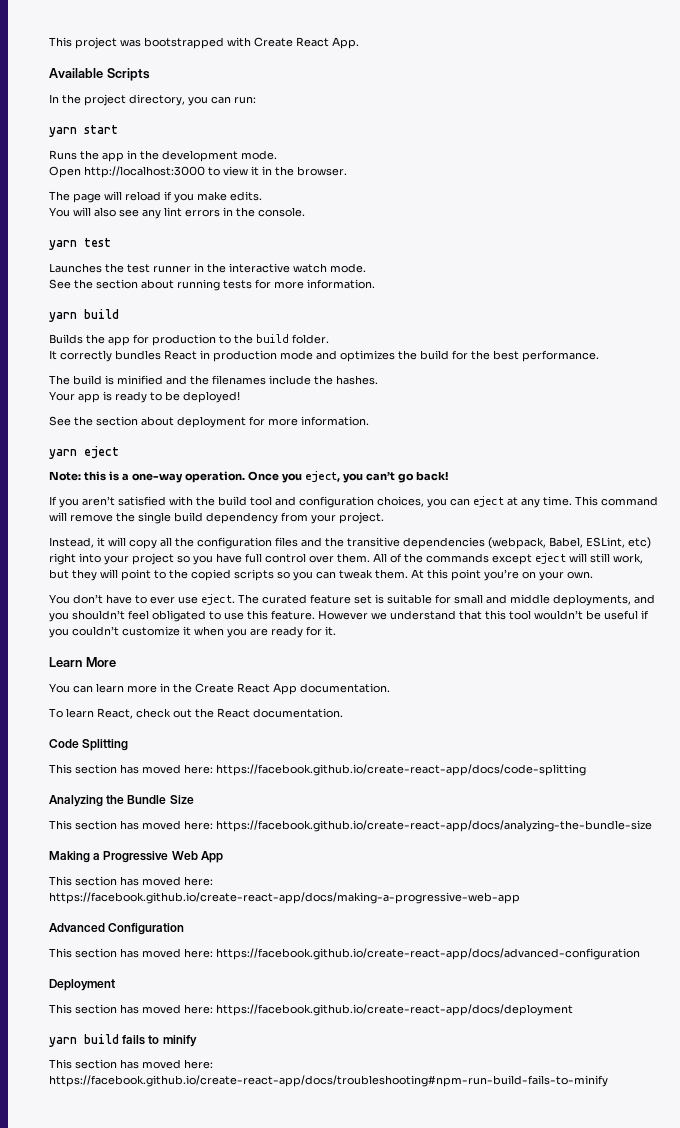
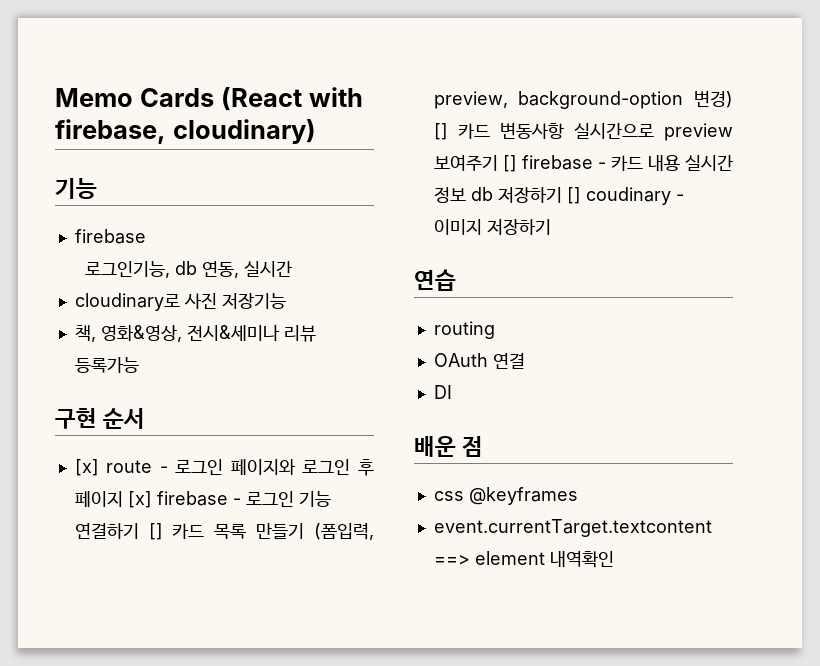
[49,37,359,49] [49,68,150,81] [49,94,256,106] [49,125,118,137] [49,150,277,162] [49,166,347,178] [49,191,262,203] [49,207,305,219] [49,238,111,250] [49,263,366,273] [49,279,375,291] [49,309,119,322] [49,334,329,346] [49,350,599,362] [49,375,378,385] [49,391,240,403] [49,416,369,428] [49,446,119,459] [49,471,448,483] [49,496,658,508] [49,512,384,524] [49,537,651,549] [49,553,643,565] [49,569,593,581] [49,594,655,606] [49,610,649,622] [49,626,336,638] [49,657,116,667] [49,683,390,695] [49,708,343,719] [49,739,129,751] [49,764,586,776] [49,795,194,807] [49,820,652,832] [49,851,223,863] [49,876,213,886] [49,892,520,904] [49,923,185,935] [49,948,640,960] [49,979,115,991] [49,1004,573,1016] [49,1034,197,1047] [49,1059,213,1069] [49,1075,608,1087] This project was bootstrapped with Create React App. // Available Scripts // In the project directory, you can run: // yarn start // Runs the app in the development mode. // Open http://localhost:3000 to view it in the browser. // The page will reload if you make edits. // You will also see any lint errors in the console. // yarn test // Launches the test runner in the interactive watch mode. // See the section about running tests for more information. // yarn build // Builds the app for production to the build folder. // It correctly bundles React in production mode and optimizes the build for the best performance. // The build is minified and the filenames include the hashes. // Your app is ready to be deployed! // See the section about deployment for more information. // yarn eject // Note: this is a one-way operation. Once you eject, you can’t go back! // If you aren’t satisfied with the build tool and configuration choices, you can eject at any time. This command will remove the single build dependency from your project. // Instead, it will copy all the configuration files and the transitive dependencies (webpack, Babel, ESLint, etc) right into your project so you have full control over them. All of the commands except eject will still work, but they will point to the copied scripts so you can tweak them. At this point you’re on your own. // You don’t have to ever use eject. The curated feature set is suitable for small and middle deployments, and you shouldn’t feel obligated to use this feature. However we understand that this tool wouldn’t be useful if you couldn’t customize it when you are ready for it. // Learn More // You can learn more in the Create React App documentation. // To learn React, check out the React documentation. // Code Splitting // This section has moved here: https://facebook.github.io/create-react-app/docs/code-splitting // Analyzing the Bundle Size // This section has moved here: https://facebook.github.io/create-react-app/docs/analyzing-the-bundle-size // Making a Progressive Web App // This section has moved here: https://facebook.github.io/create-react-app/docs/making-a-progressive-web-app // Advanced Configuration // This section has moved here: https://facebook.github.io/create-react-app/docs/advanced-configuration // Deployment // This section has moved here: https://facebook.github.io/create-react-app/docs/deployment // yarn build fails to minify // This section has moved here: https://facebook.github.io/create-react-app/docs/troubleshooting#npm-run-build-fails-to-minify -> [55,87,363,111] [55,119,316,144] [55,178,97,199] [74,229,146,244] [85,261,293,278] [74,293,286,311] [74,324,316,342] [74,357,139,373] [55,408,146,429] [74,459,374,476] [74,491,331,508] [74,523,374,540] [433,90,733,109] [433,122,733,141] [433,155,733,172] [433,187,684,205] [433,219,551,235] [414,269,456,291] [433,321,495,339] [433,353,525,369] [433,385,452,399] [414,436,484,457] [433,487,578,505] [433,519,712,537] [433,551,614,568] Memo Cards (React with firebase, cloudinary) // 기능 // firebase // 로그인기능, db 연동, 실시간 // cloudinary로 사진 저장기능 // 책, 영화&영상, 전시&세미나 리뷰 등록가능 // 구현 순서 // [x] route - 로그인 페이지와 로그인 후 페이지 [x] firebase - 로그인 기능 연결하기 [] 카드 목록 만들기 (폼입력, preview, background-option 변경) [] 카드 변동사항 실시간으로 preview 보여주기 [] firebase - 카드 내용 실시간 정보 db 저장하기 [] coudinary - 이미지 저장하기 // 연습 // routing // OAuth 연결 // DI // 배운 점 // css @keyframes // event.currentTarget.textcontent ==> element 내역확인

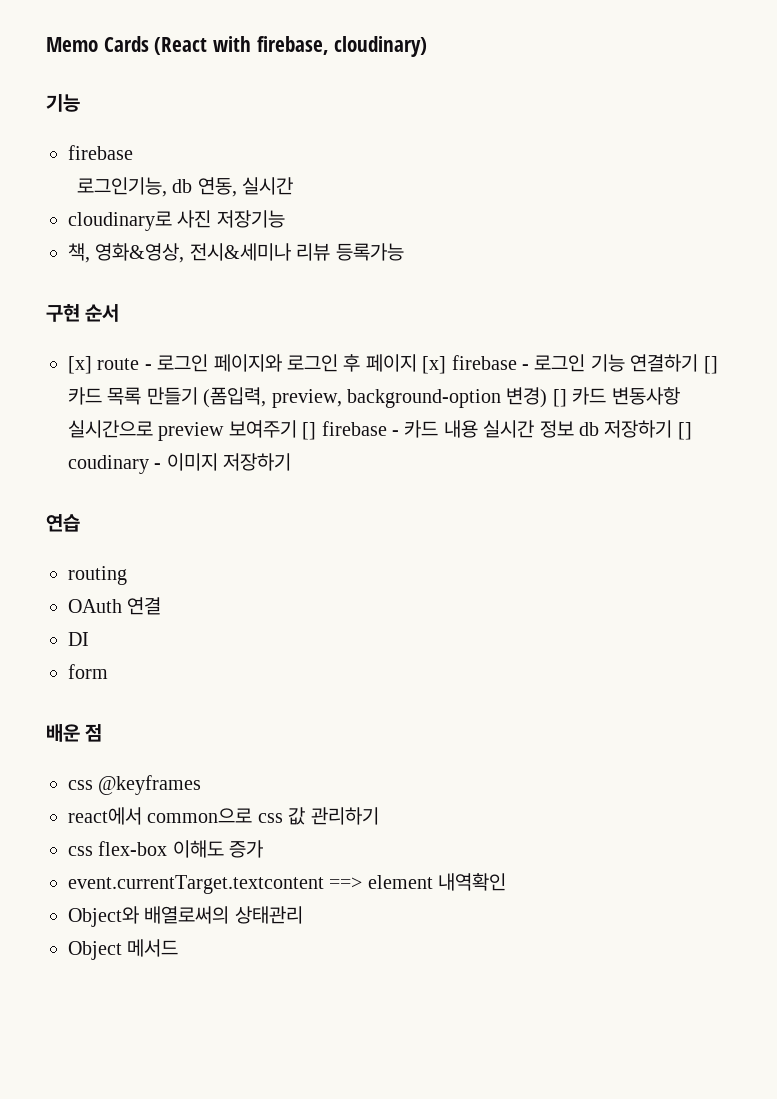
(452, 392) none -> [68,664,108,679] // form
(578, 496) none -> [68,807,379,825] [68,840,264,858] // react에서 common으로 css 값 관리하기 // css flex-box 이해도 증가
(614, 559) none -> [68,906,303,927] [68,939,179,960] // Object와 배열로써의 상태관리 // Object 메서드

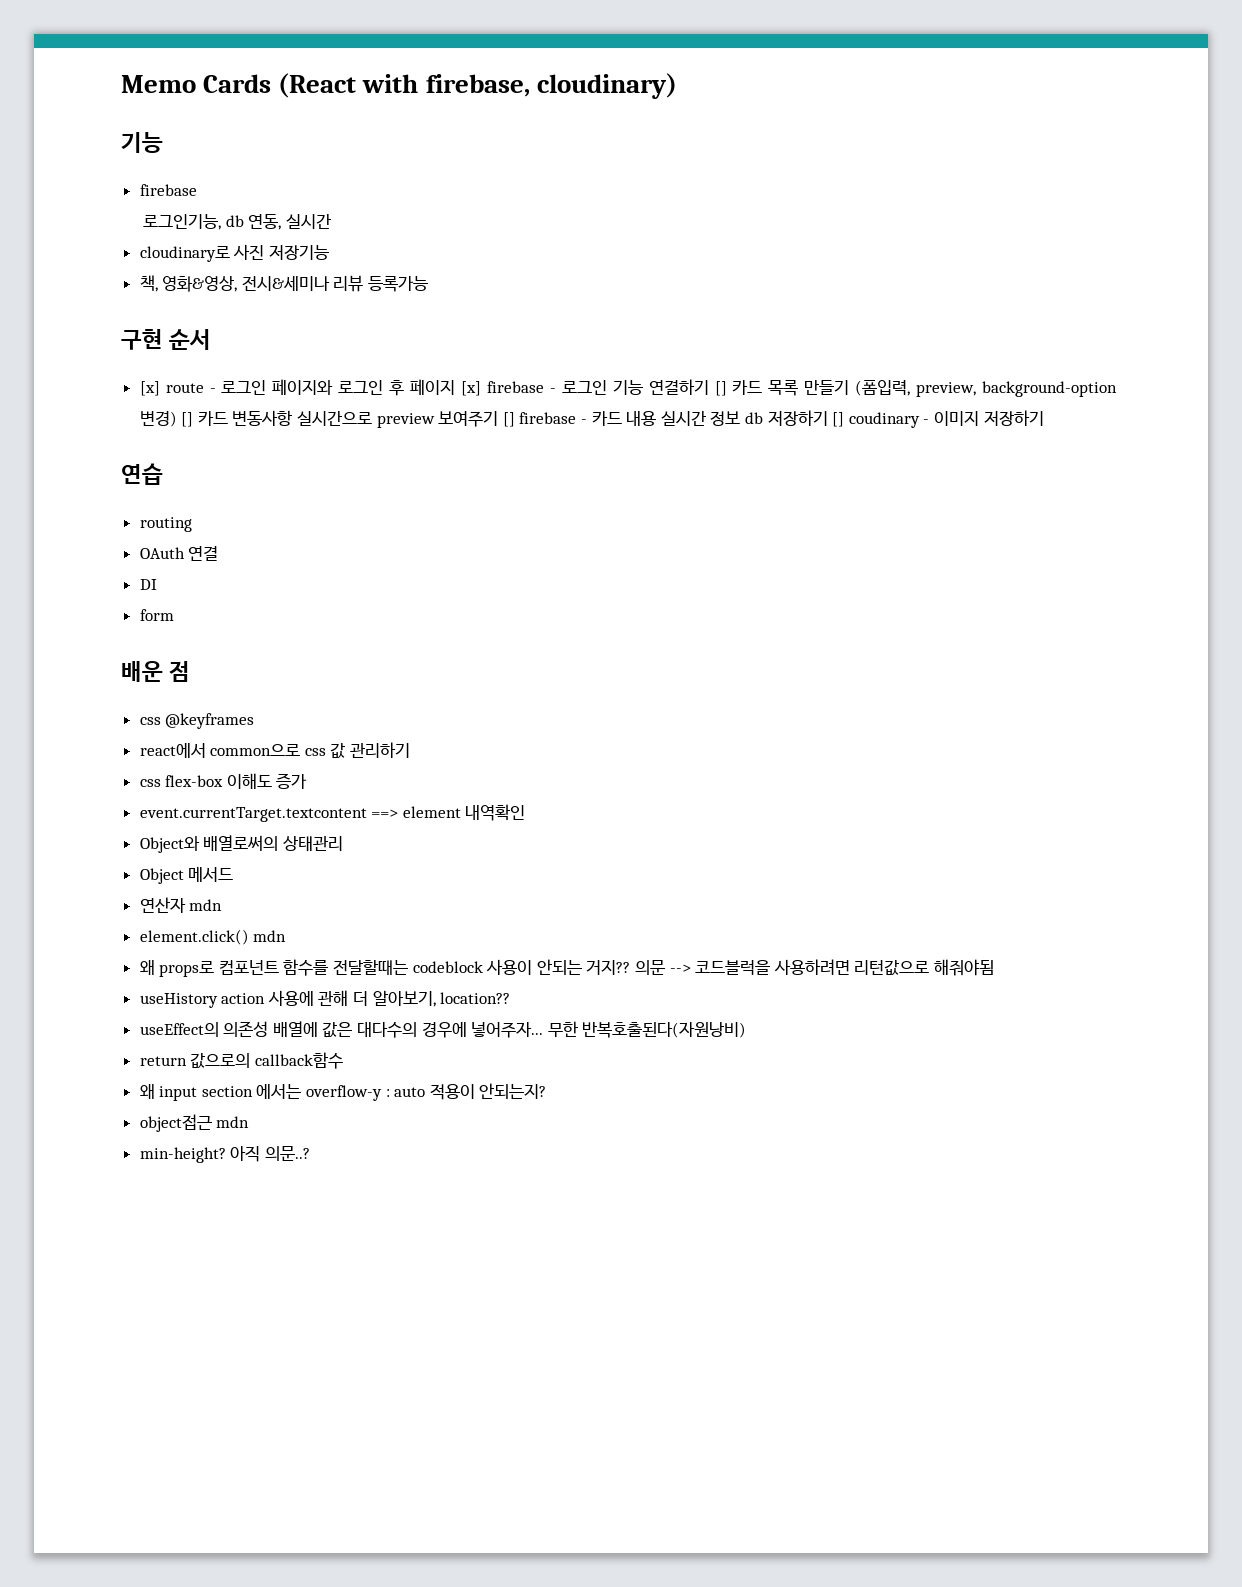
(179, 948) none -> [139,897,223,913] [139,929,287,945] [139,959,994,977] [139,990,511,1008] [139,1021,747,1038] [139,1052,343,1069] [139,1083,547,1101] [139,1114,250,1132] [139,1146,310,1163] // 연산자 mdn // element.click() mdn // 왜 props로 컴포넌트 함수를 전달할때는 codeblock 사용이 안되는 거지?? 의문 --> 코드블럭을 사용하려면 리턴값으로 해줘야됨 // useHistory action 사용에 관해 더 알아보기, location?? // useEffect의 의존성 배열에 값은 대다수의 경우에 넣어주자... 무한 반복호출된다(자원낭비) // return 값으로의 callback함수 // 왜 input section 에서는 overflow-y : auto 적용이 안되는지? // object접근 mdn // min-height? 아직 의문..?

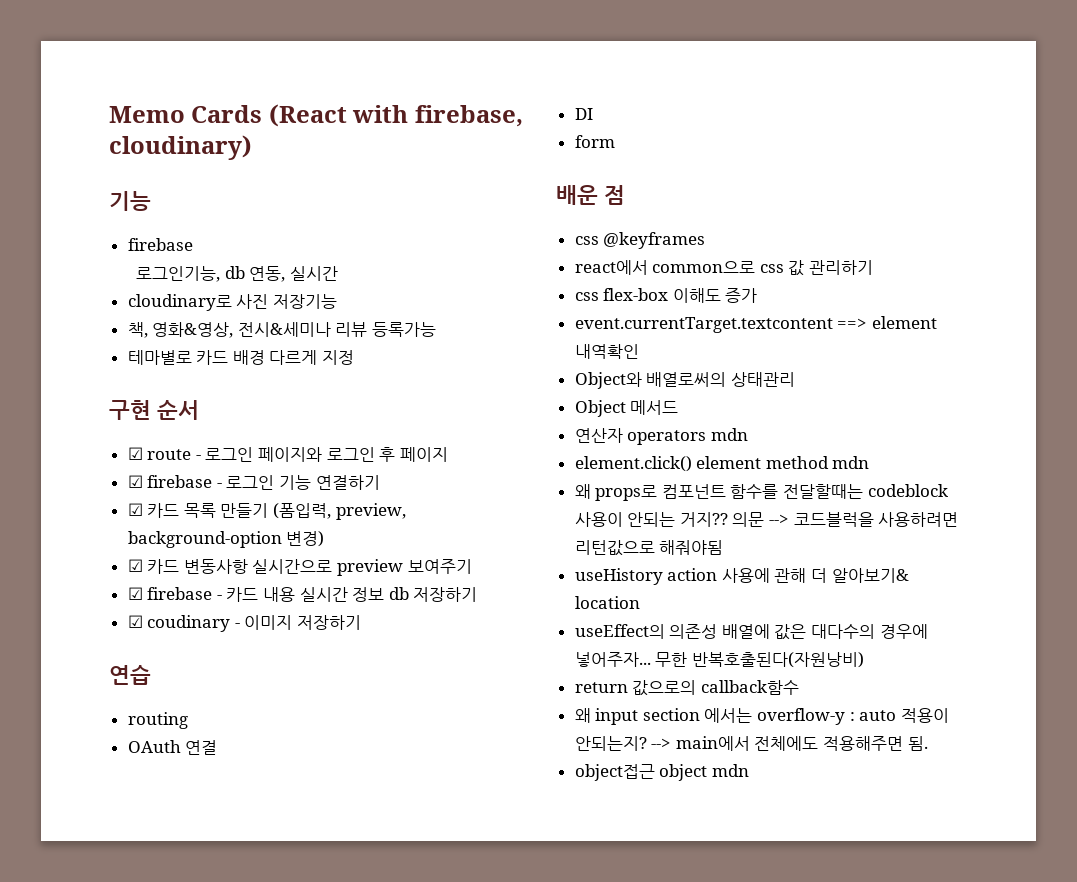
(429, 284) none -> [127,350,355,365] // 테마별로 카드 배경 다르게 지정
[139,381,160,396] [x] -> [127,447,143,460] ☑
[461,381,482,396] [x] -> [127,475,143,488] // ☑
[714,381,727,396] [] -> [127,503,143,516] // ☑
[181,412,194,427] [] -> [127,559,143,572] // ☑
[502,412,515,427] [] -> [127,587,143,600] // ☑
[832,412,845,427] [] -> [127,615,143,628] // ☑
(186, 905) none -> [627,430,707,445] operators
(249, 937) none -> [696,456,829,469] element method
[372,990,511,1007] 알아보기, location?? -> [831,568,909,583] [574,596,640,609] 알아보기& location
(547, 1091) none -> [651,736,928,751] --> main에서 전체에도 적용해주면 됨.
[216,1116,250,1128] [139,1146,310,1163] mdn // min-height? 아직 의문..? -> [659,764,749,781] object mdn

